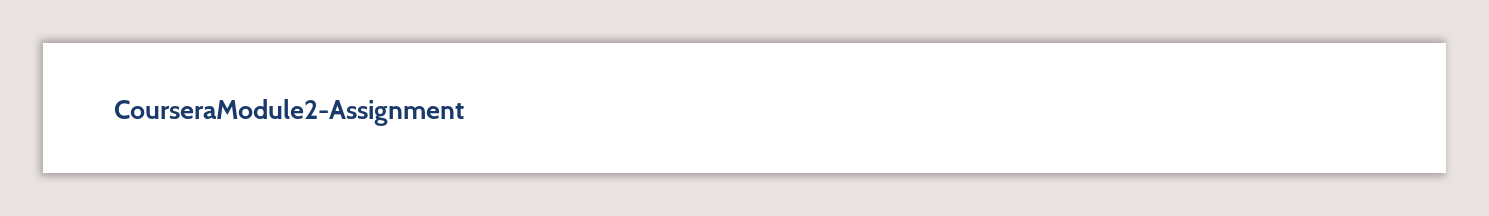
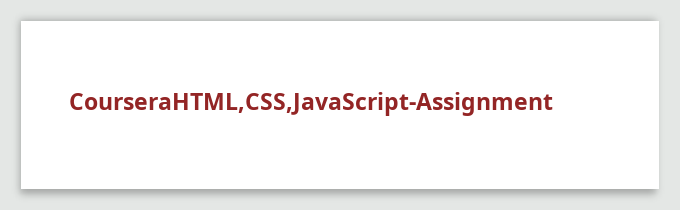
[114,99,464,126] CourseraModule2-Assignment -> [69,92,553,116] CourseraHTML,CSS,JavaScript-Assignment

